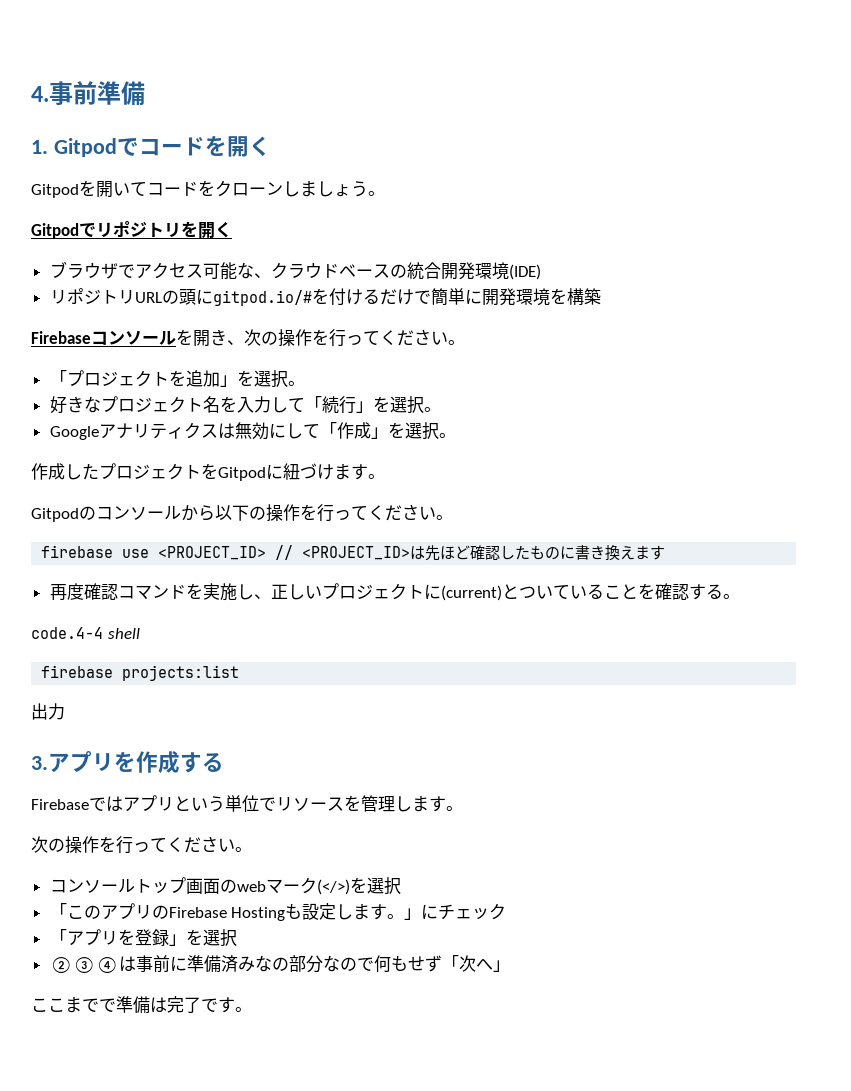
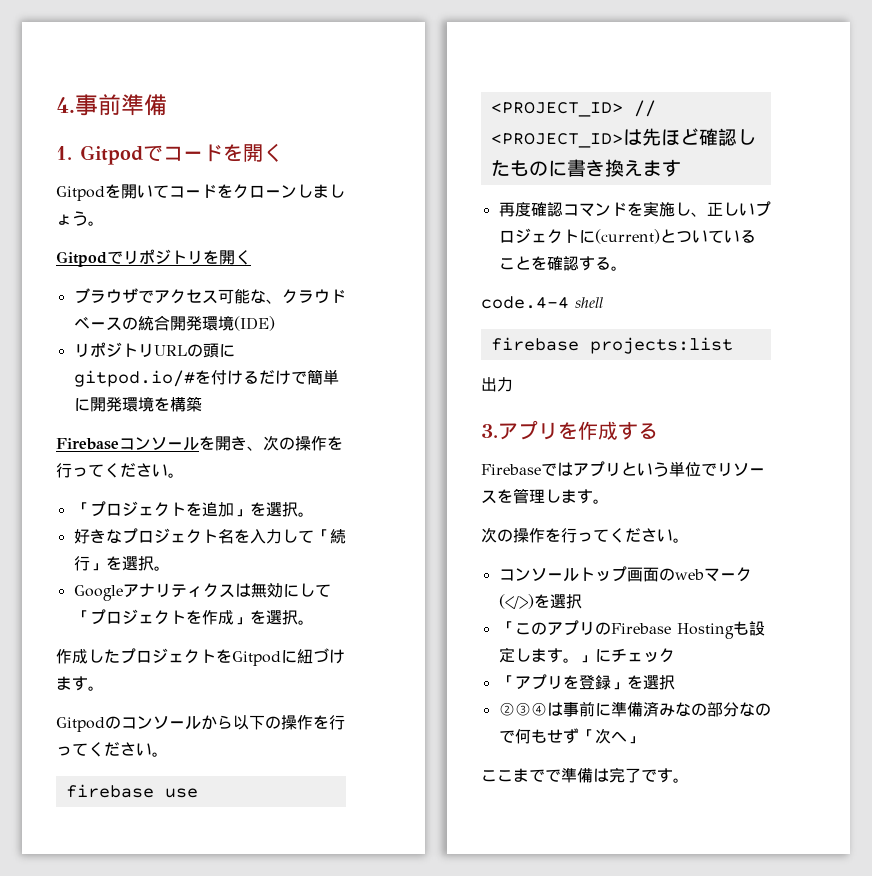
(337, 429) none -> [89,609,202,625] プロジェクトを

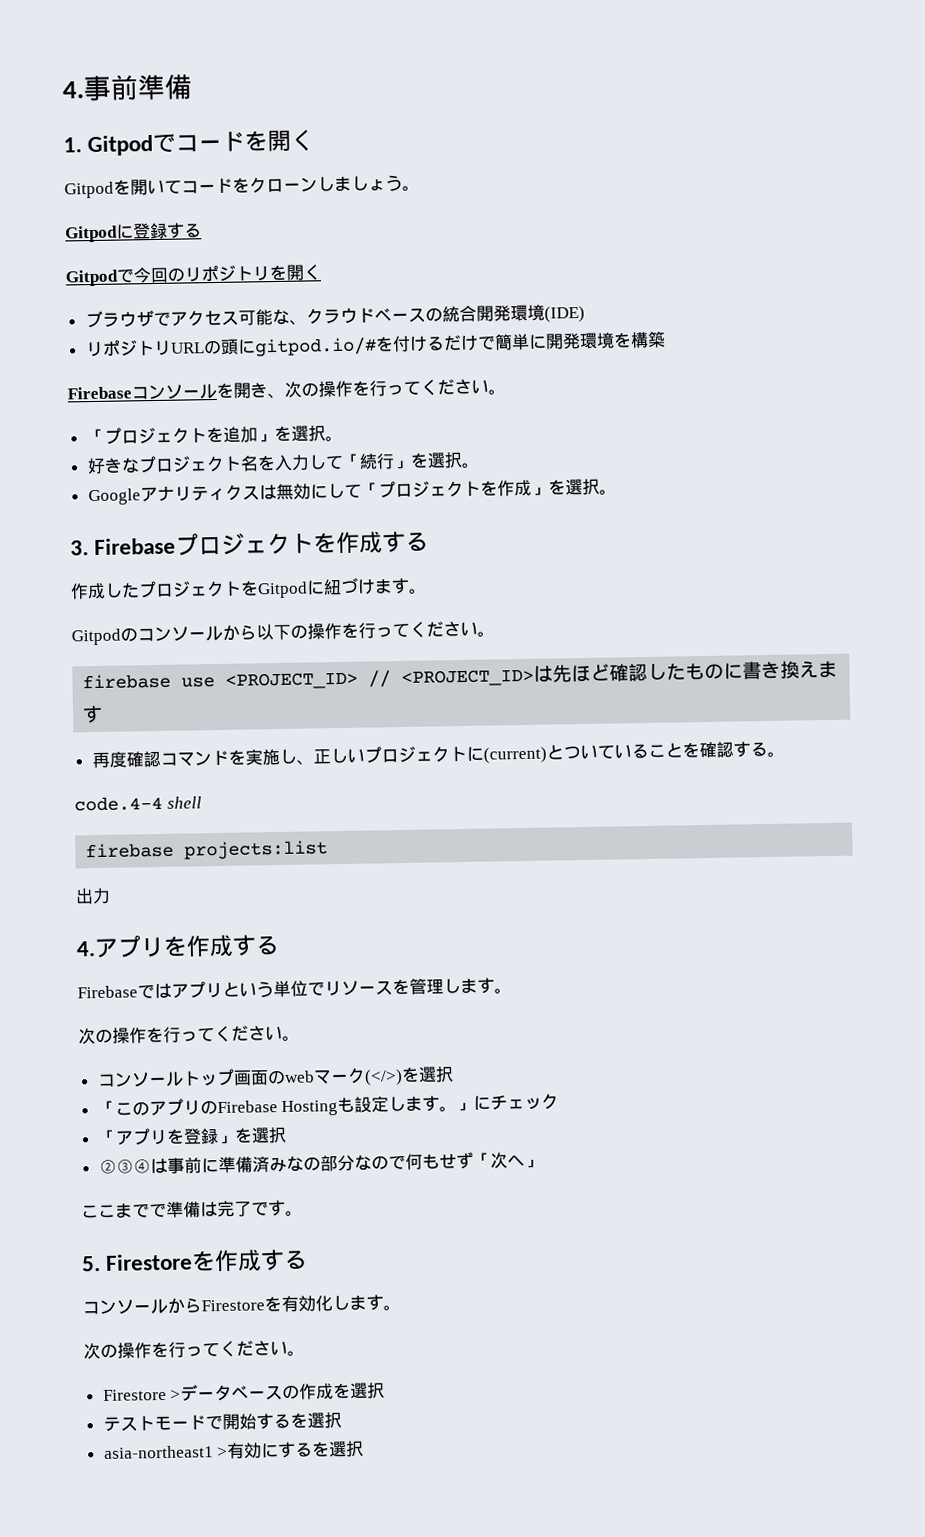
[56,251,123,267] // Gitpodで -> [65,222,202,243] [65,267,185,287] // Gitpodに登録する // Gitpodで今回の
(314, 622) none -> [70,530,430,556] // 3. Firebaseプロジェクトを作成する
[481,424,498,438] 3. -> [76,941,96,957] 4.
(689, 780) none -> [81,1248,309,1273] [82,1294,401,1315] [83,1340,305,1360] [102,1382,386,1402] [102,1412,342,1432] [103,1440,365,1459] // 5. Firestoreを作成する // コンソールからFirestoreを有効化します。 // 次の操作を行ってください。 // Firestore >データベースの作成を選択 // テストモードで開始するを選択 // asia-northeast1 >有効にするを選択

